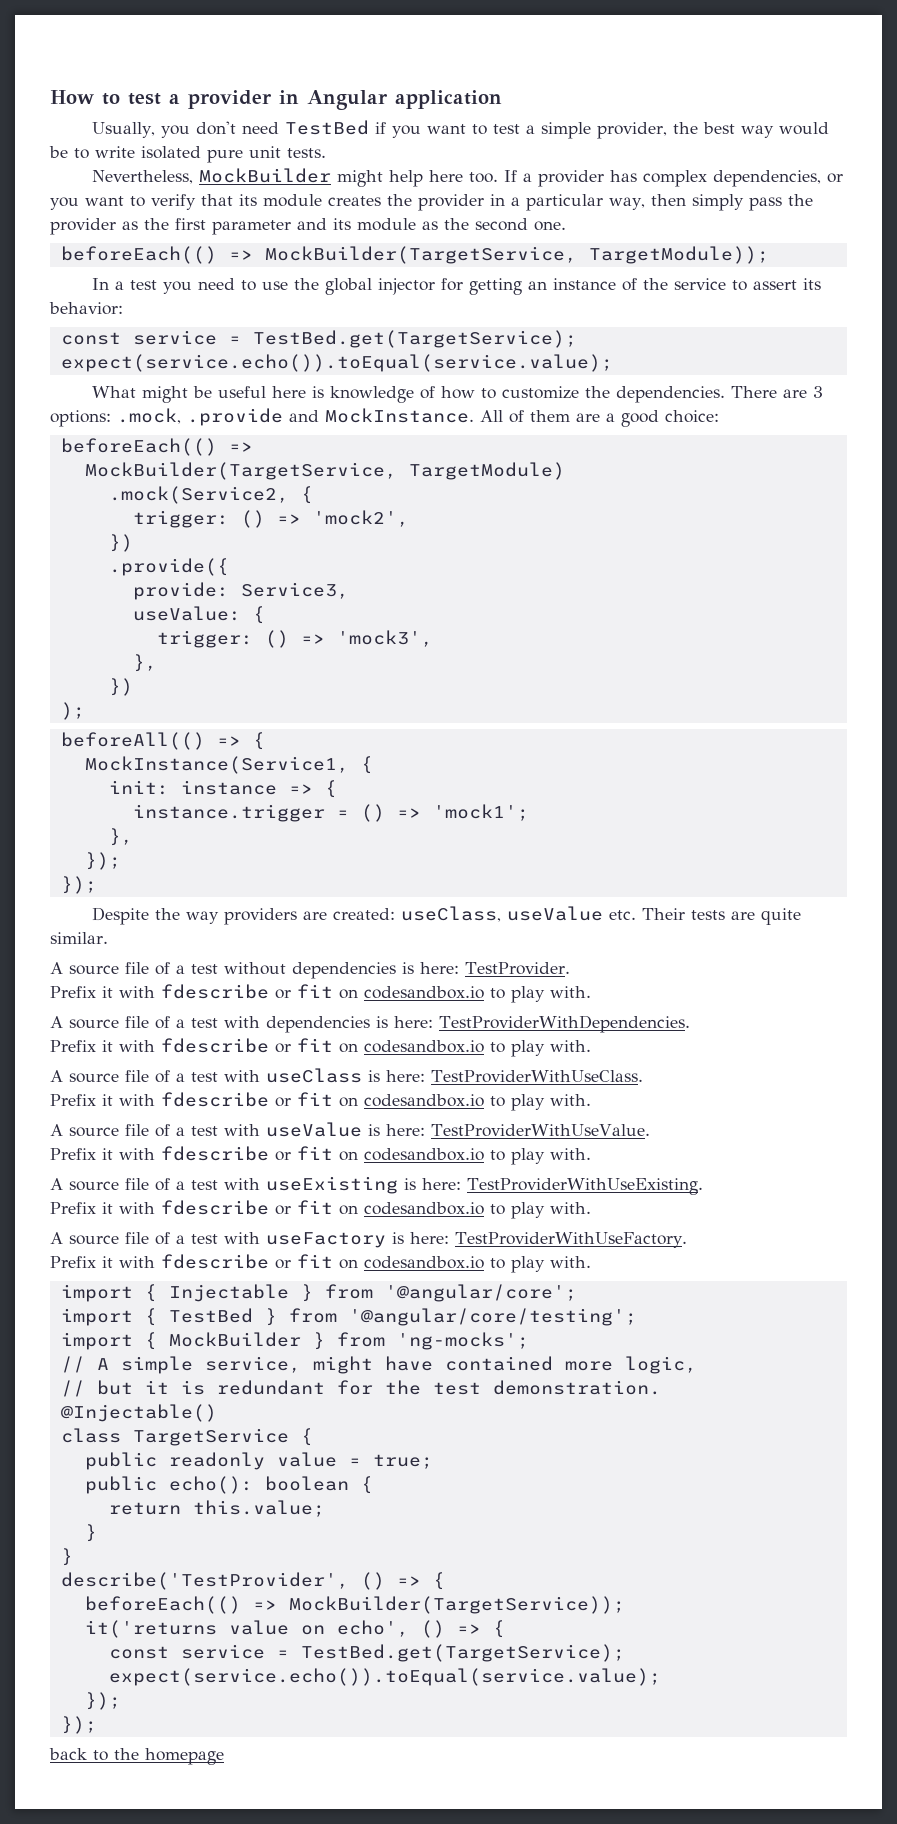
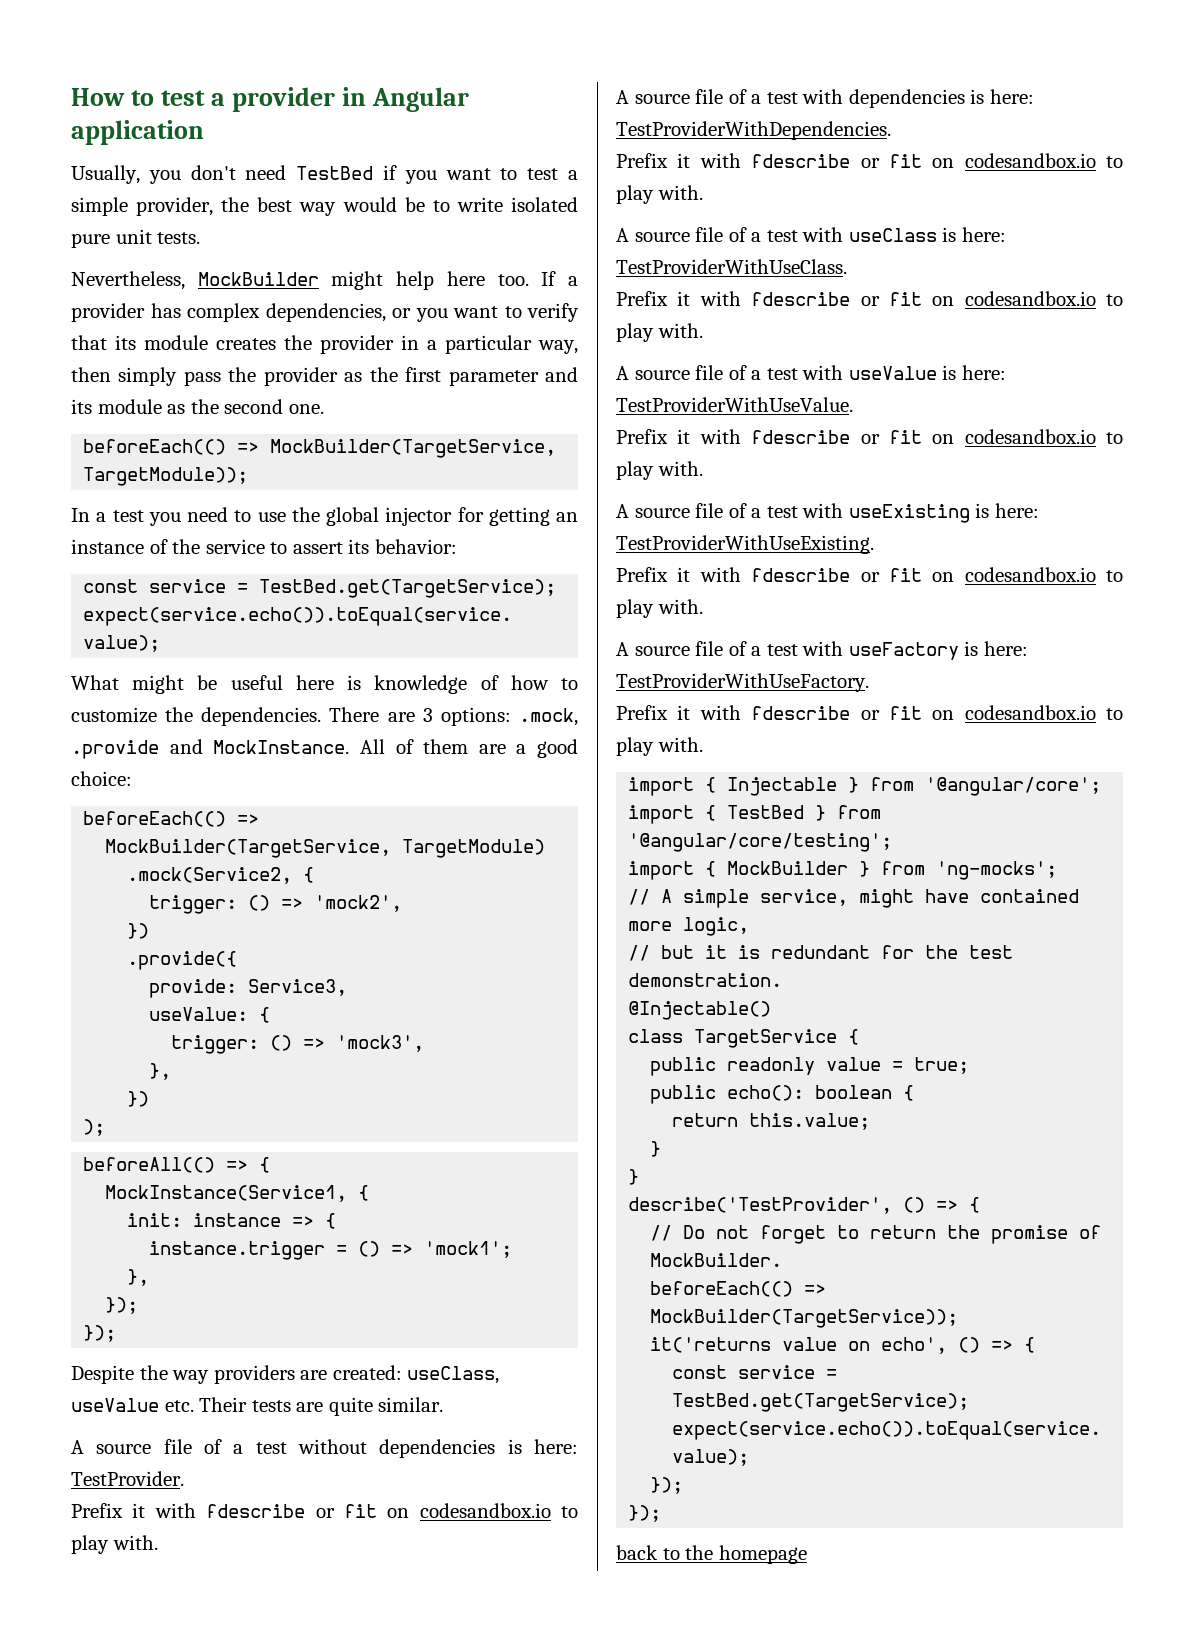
(445, 1581) none -> [650,1225,1102,1244] [650,1253,783,1267] // // Do not forget to return the promise of MockBuilder.

